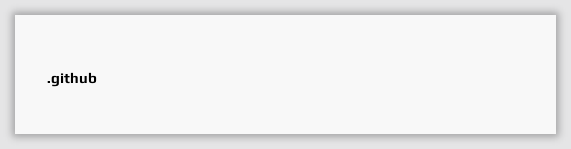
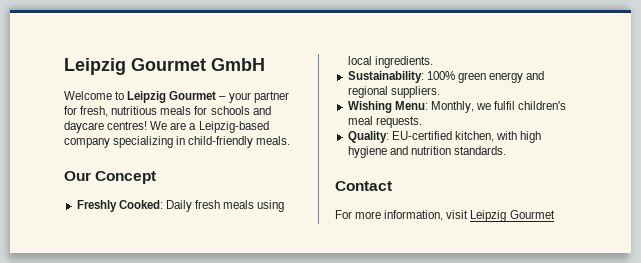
[47,72,97,87] .github -> [64,58,265,75] [64,91,289,103] [64,106,271,117] [64,121,269,133] [64,136,291,148] [64,171,157,184] [76,200,285,212] [347,56,433,68] [347,71,545,83] [347,86,440,98] [347,101,567,113] [347,116,422,128] [347,131,542,143] [347,146,506,158] [335,181,392,191] [335,210,555,222] Leipzig Gourmet GmbH // Welcome to Leipzig Gourmet – your partner for fresh, nutritious meals for schools and daycare centres! We are a Leipzig-based company specializing in child-friendly meals. // Our Concept // Freshly Cooked: Daily fresh meals using local ingredients. // Sustainability: 100% green energy and regional suppliers. // Wishing Menu: Monthly, we fulfil children's meal requests. // Quality: EU-certified kitchen, with high hygiene and nutrition standards. // Contact // For more information, visit Leipzig Gourmet

